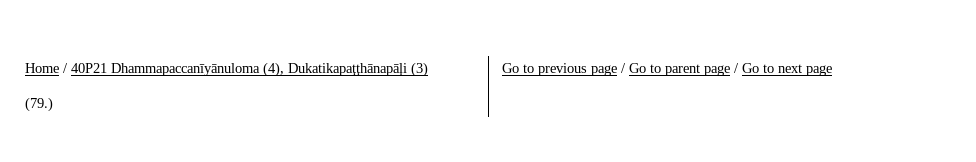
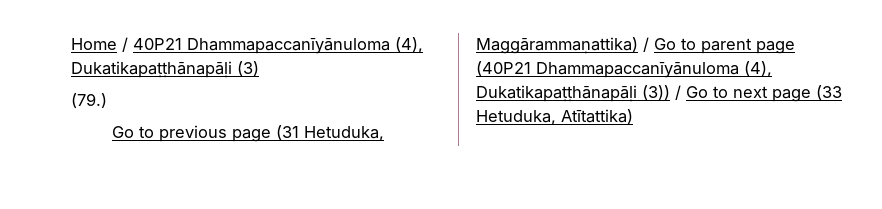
(617, 70) none -> [275,125,384,141] [476,37,638,54] (31 Hetuduka, Maggārammaṇattika)
(730, 70) none -> [476,61,772,78] [476,85,670,102] (40P21 Dhammapaccanīyānuloma (4), Dukatikapaṭṭhānapāḷi (3))
(832, 70) none -> [816,85,842,100] [476,109,633,125] (33 Hetuduka, Atītattika)

